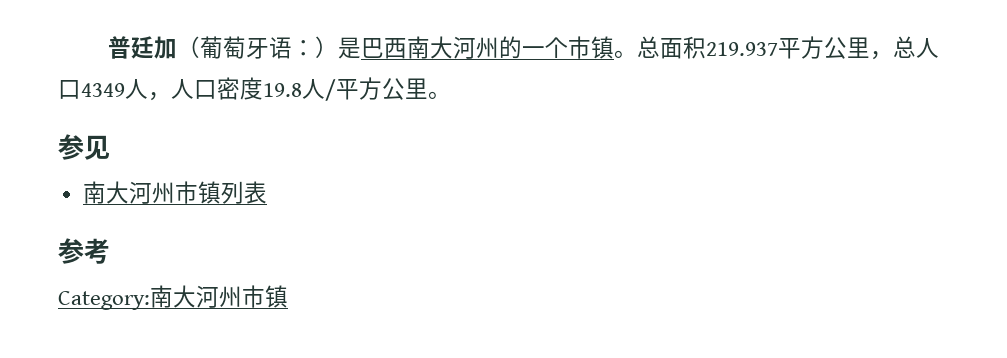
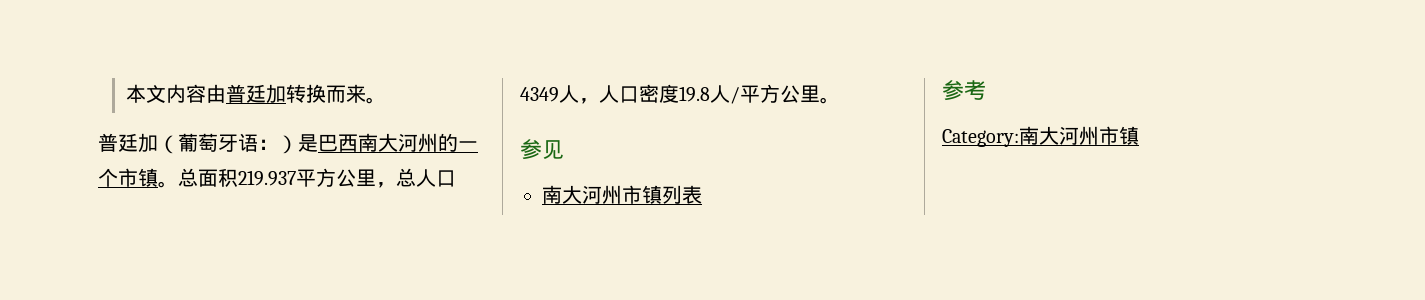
(107, 47) none -> [126,84,387,104] 本文内容由普廷加转换而来。 //

